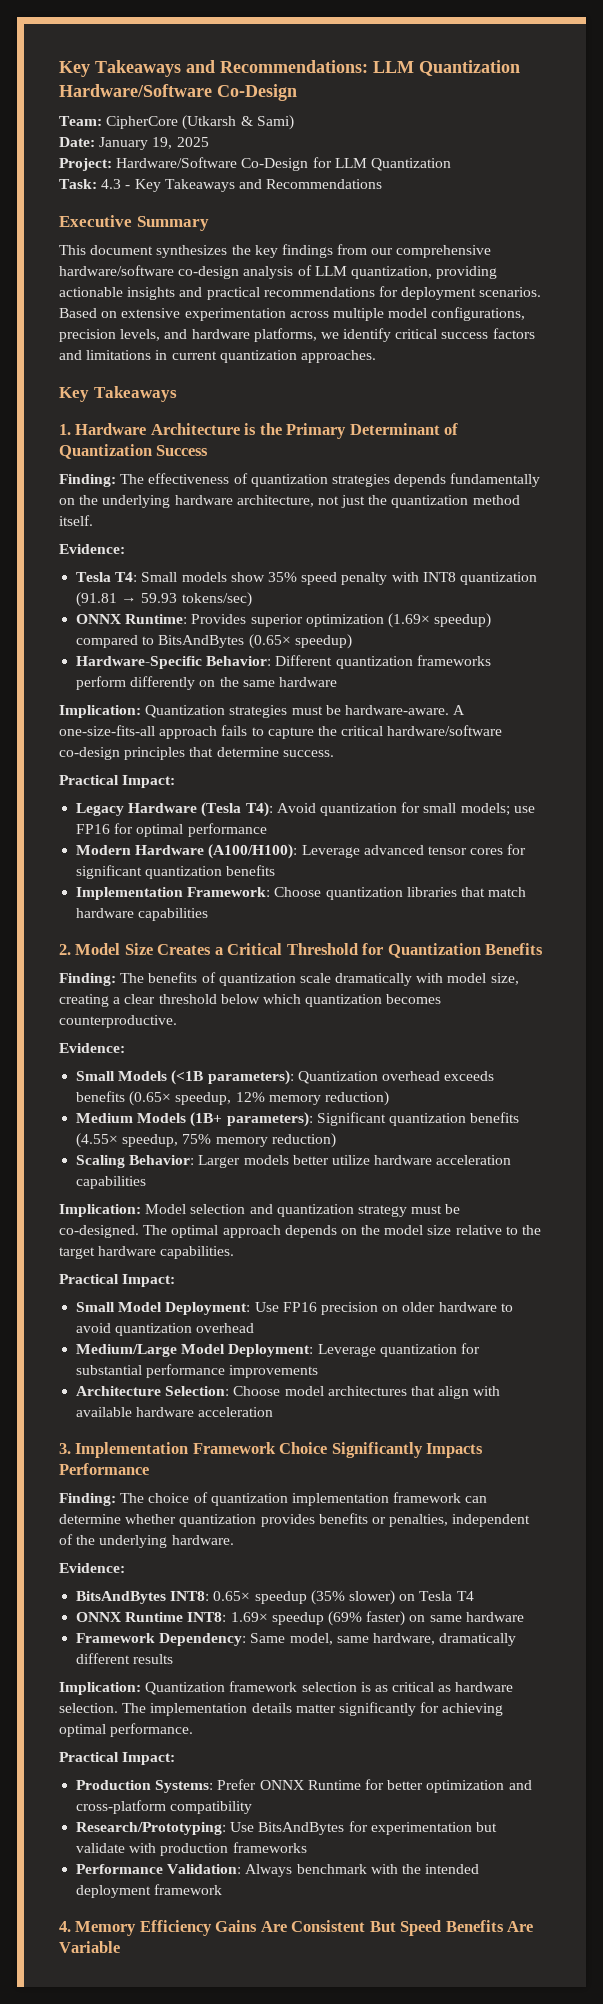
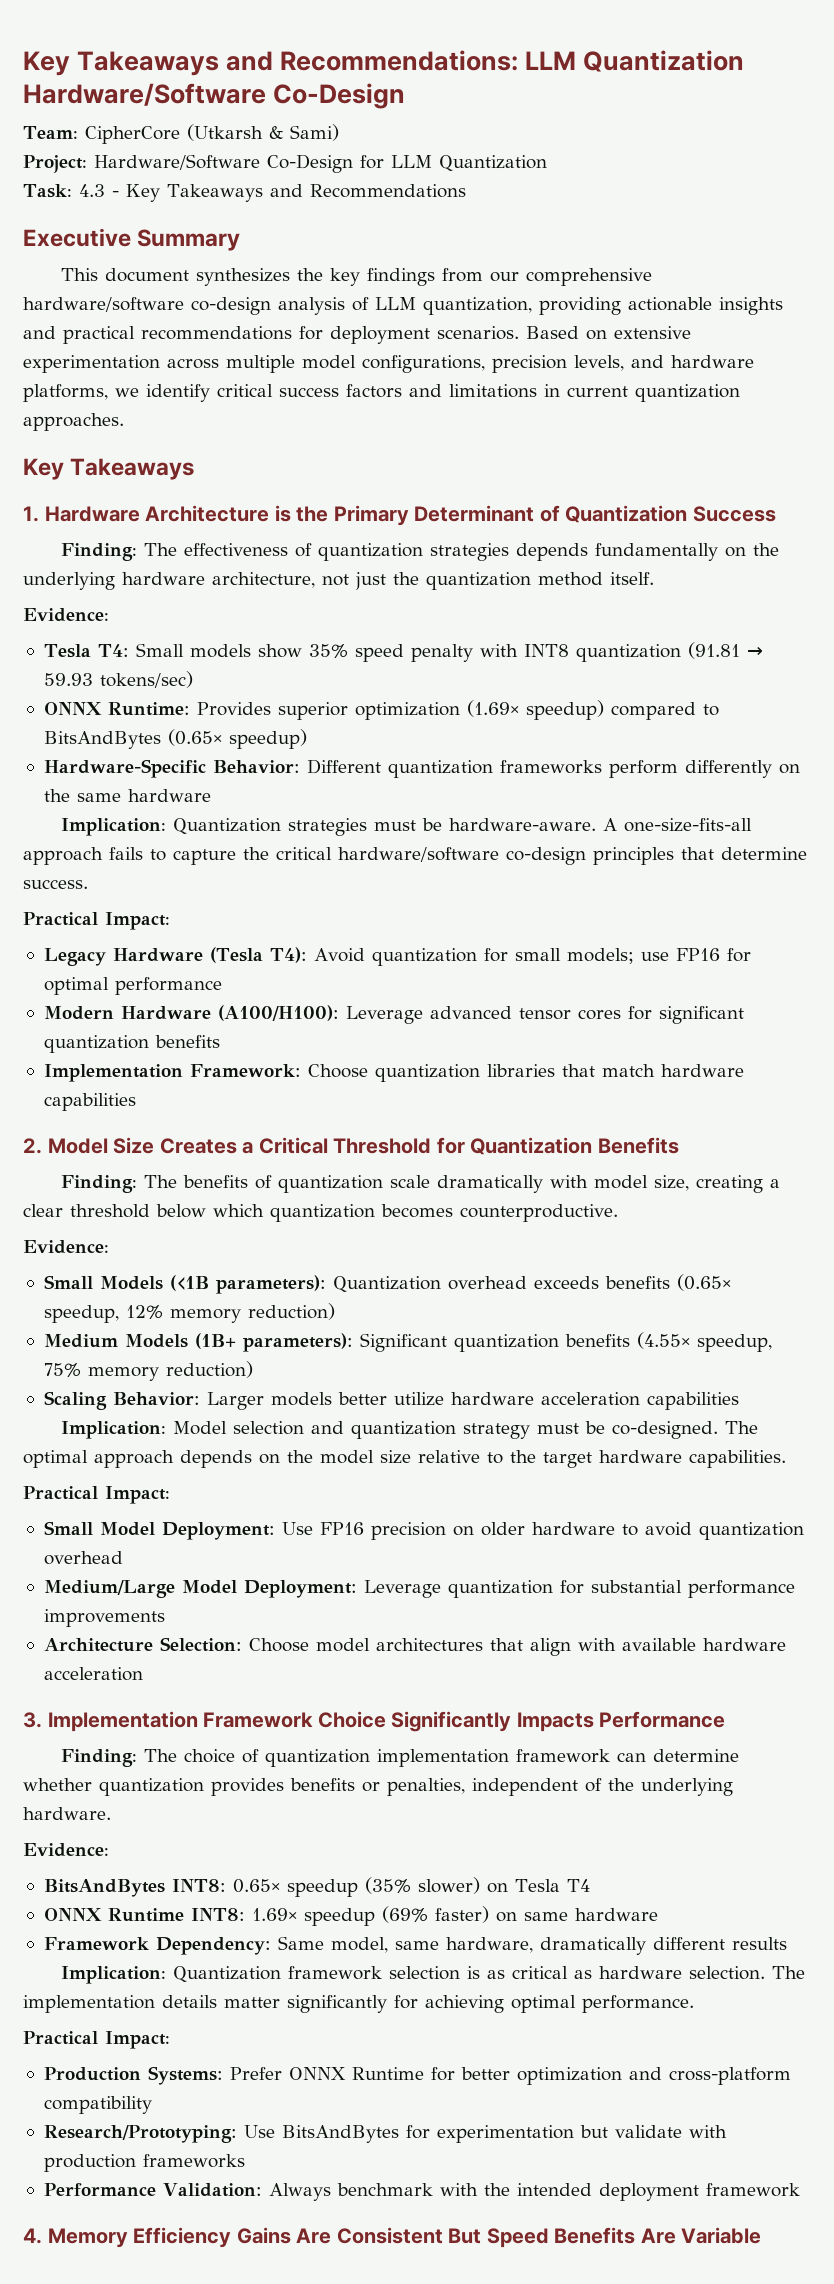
[59,137,209,150] // Date: January 19, 2025 -> (339, 132) none

